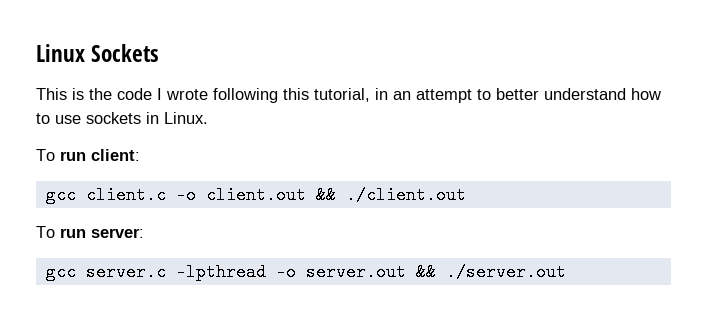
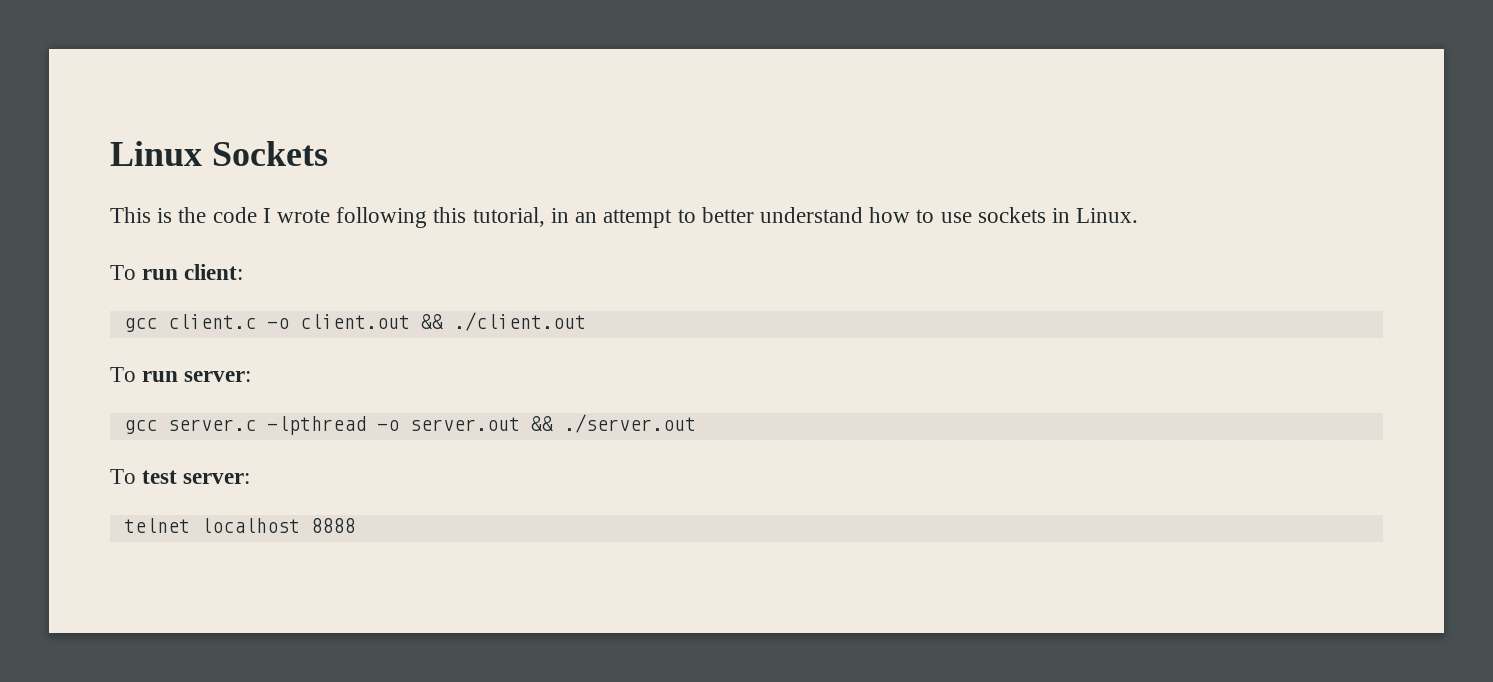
(566, 272) none -> [110,469,251,484] [123,518,355,533] // To test server: // telnet localhost 8888

